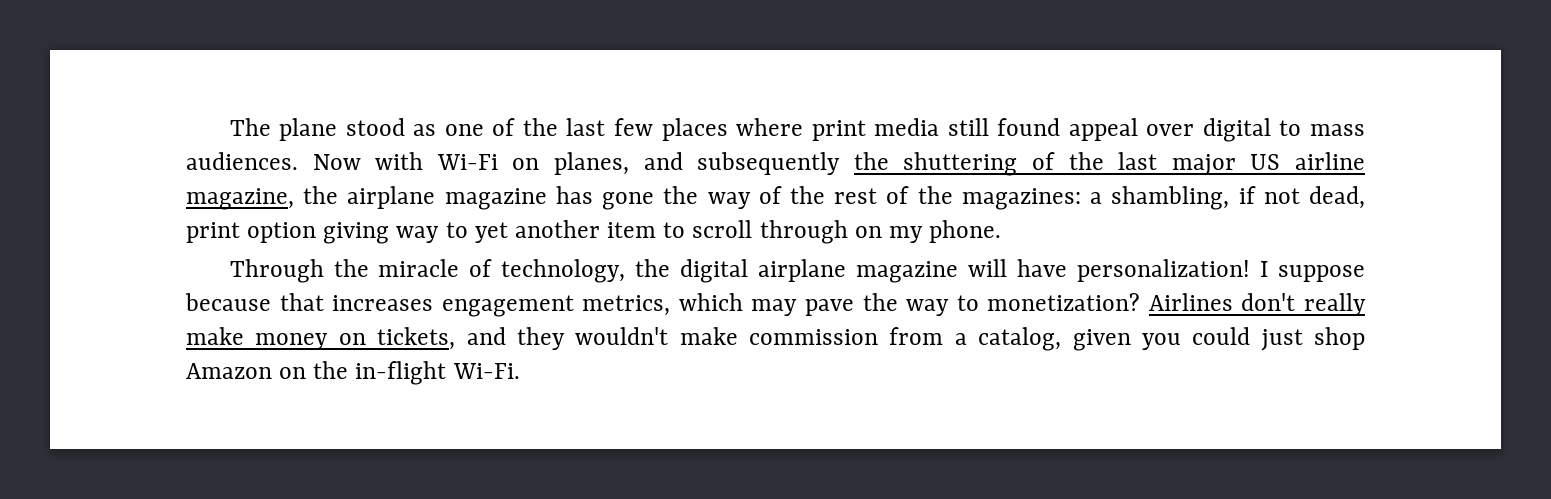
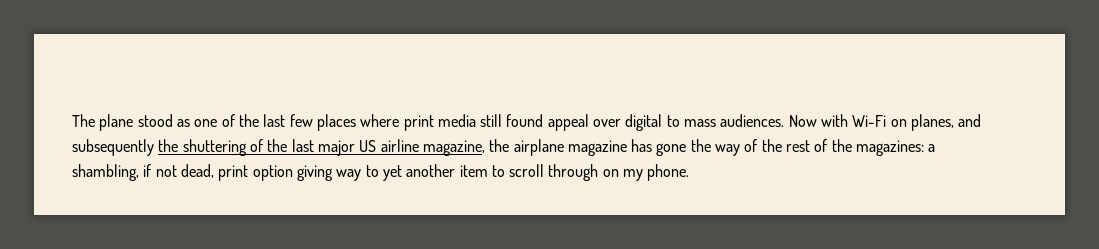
[229,259,1365,283] [185,293,1366,317] [186,327,1365,351] [186,361,520,385] // Through the miracle of technology, the digital airplane magazine will have personalization! I suppose because that increases engagement metrics, which may pave the way to monetization? Airlines don't really make money on tickets, and they wouldn't make commission from a catalog, given you could just shop Amazon on the in-flight Wi-Fi. -> (690, 172) none

